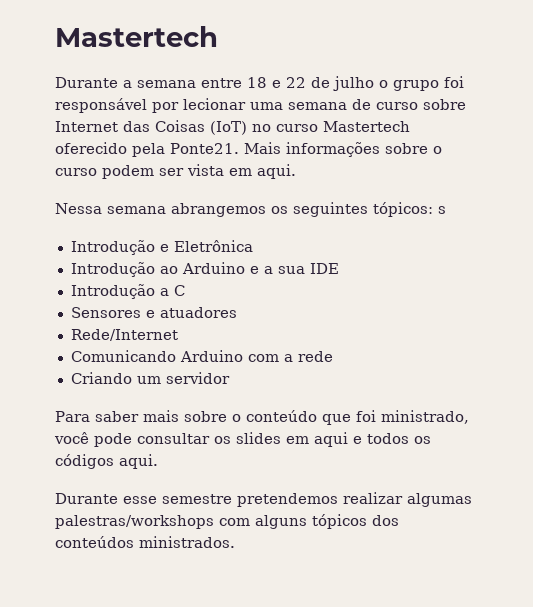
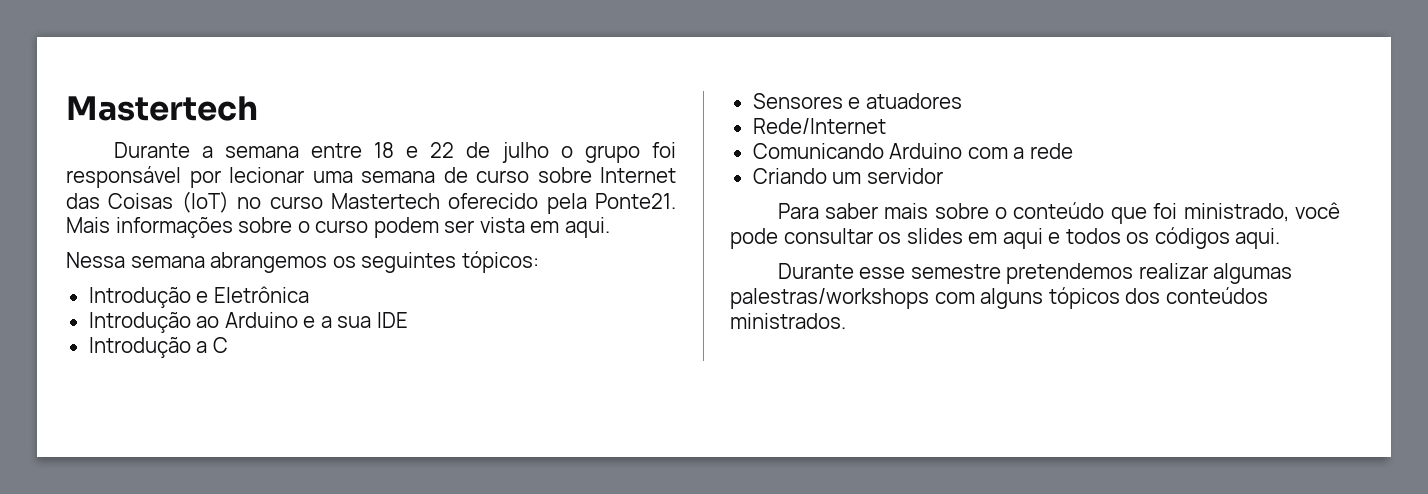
[438,206,446,214] s -> (539, 262) none

